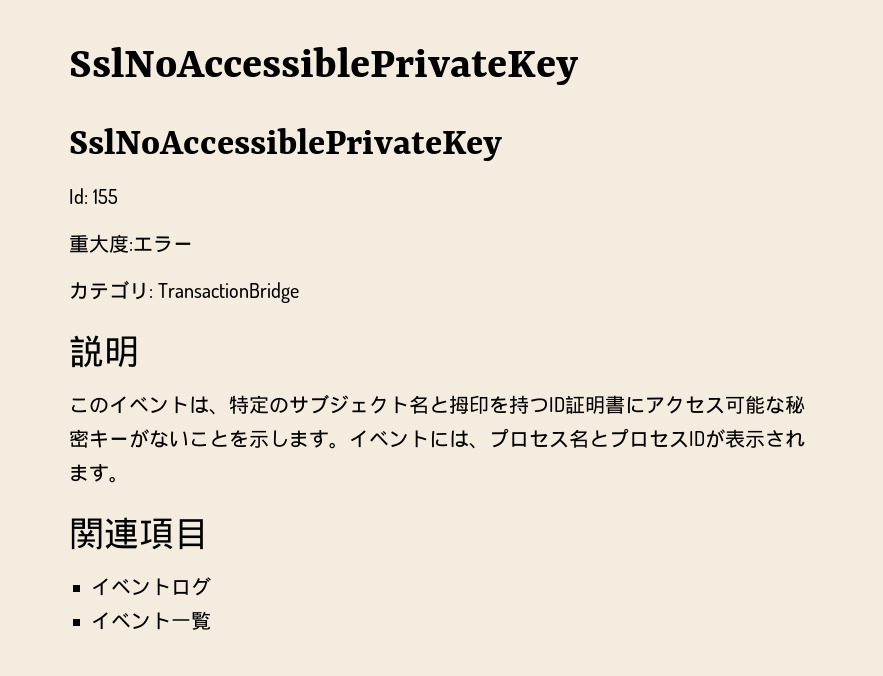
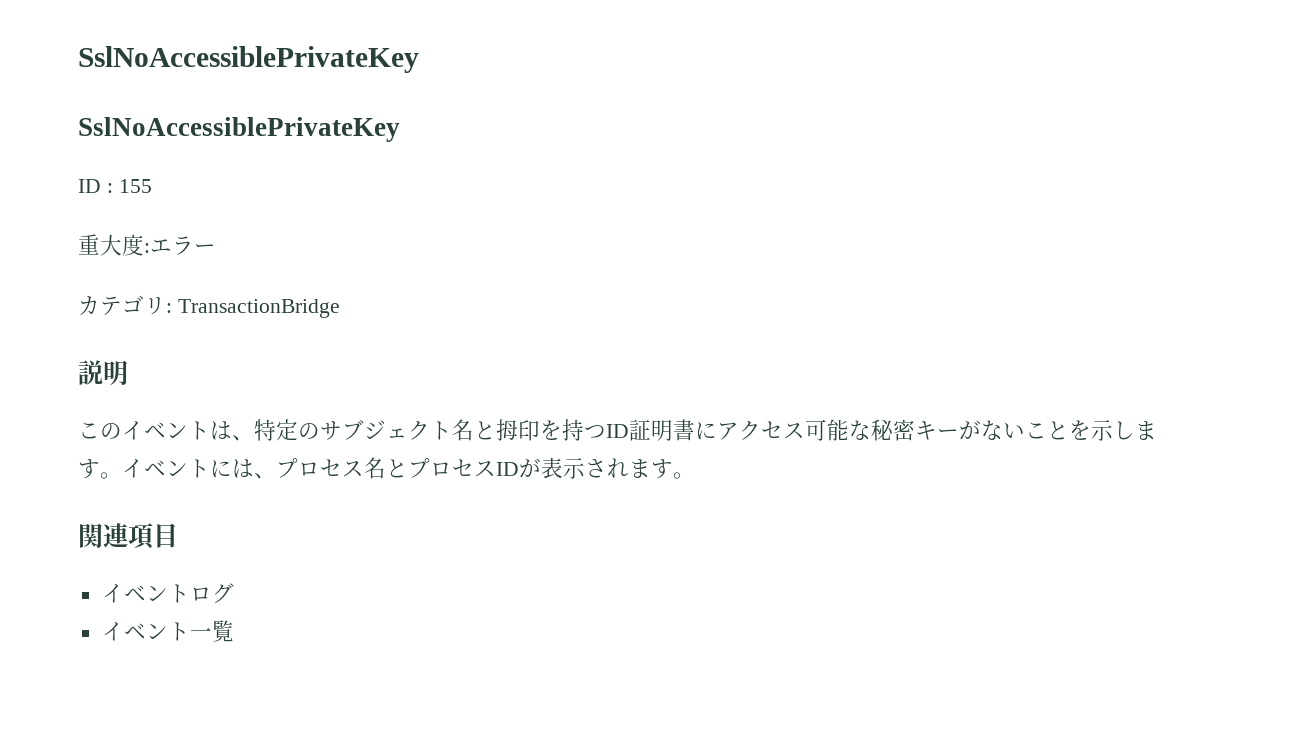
[69,188,88,204] Id: -> [78,179,113,193] ID :

